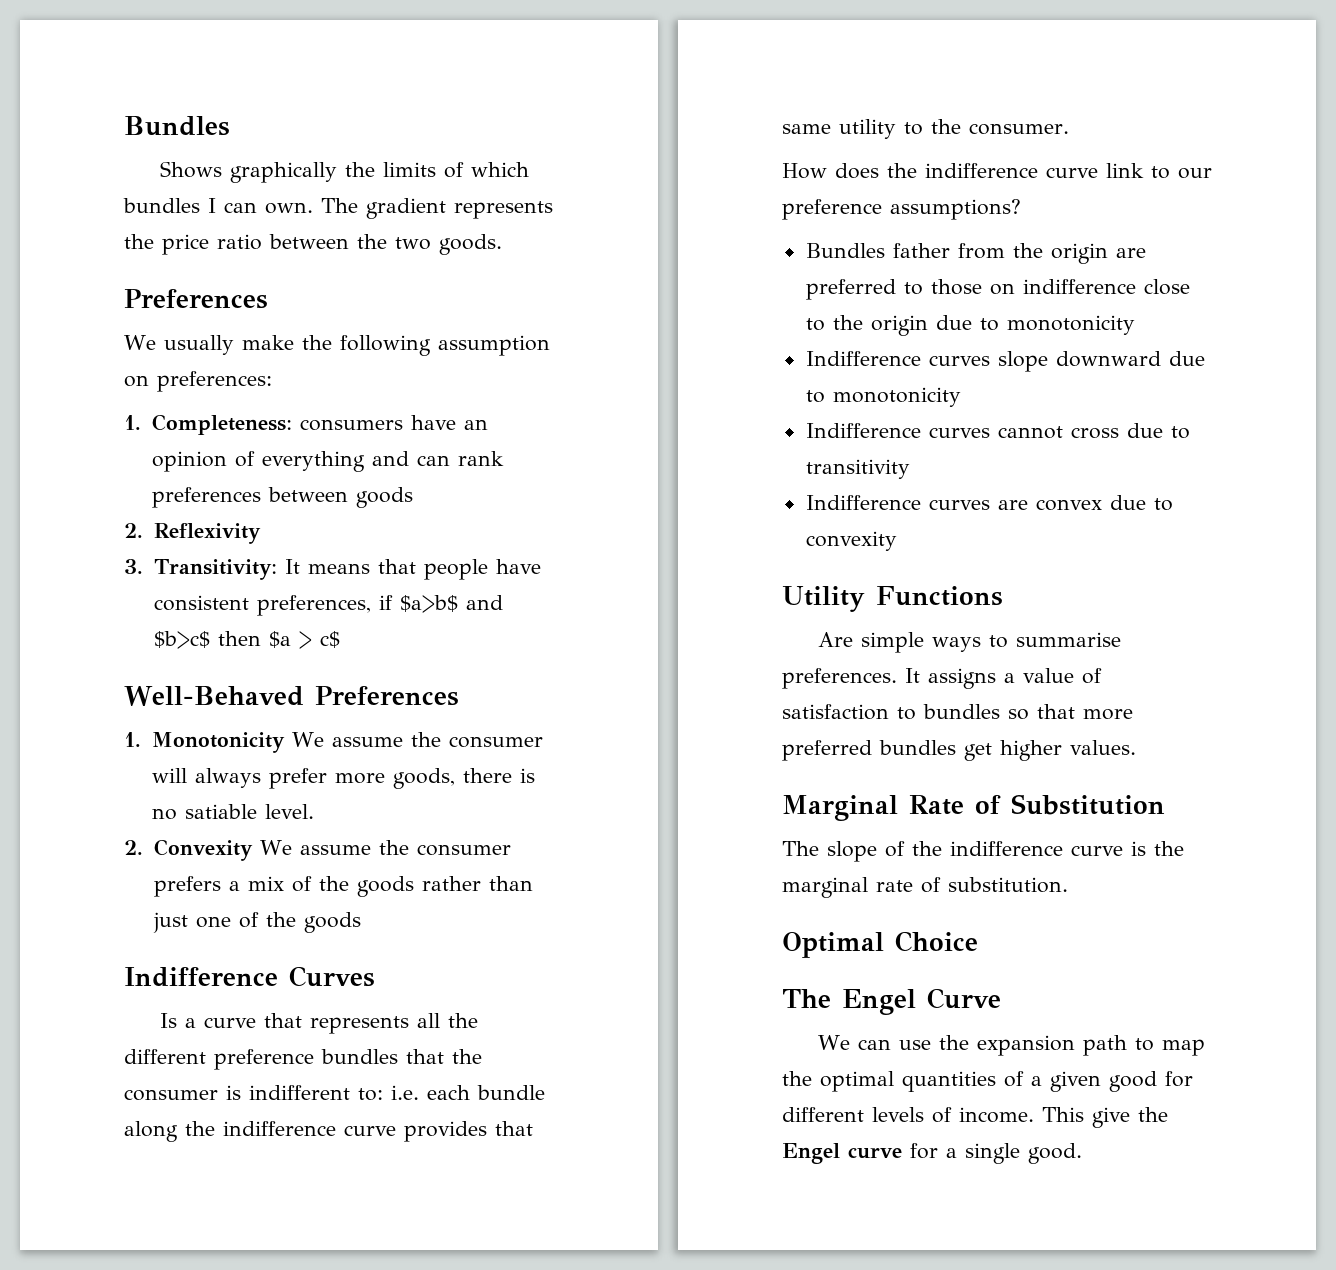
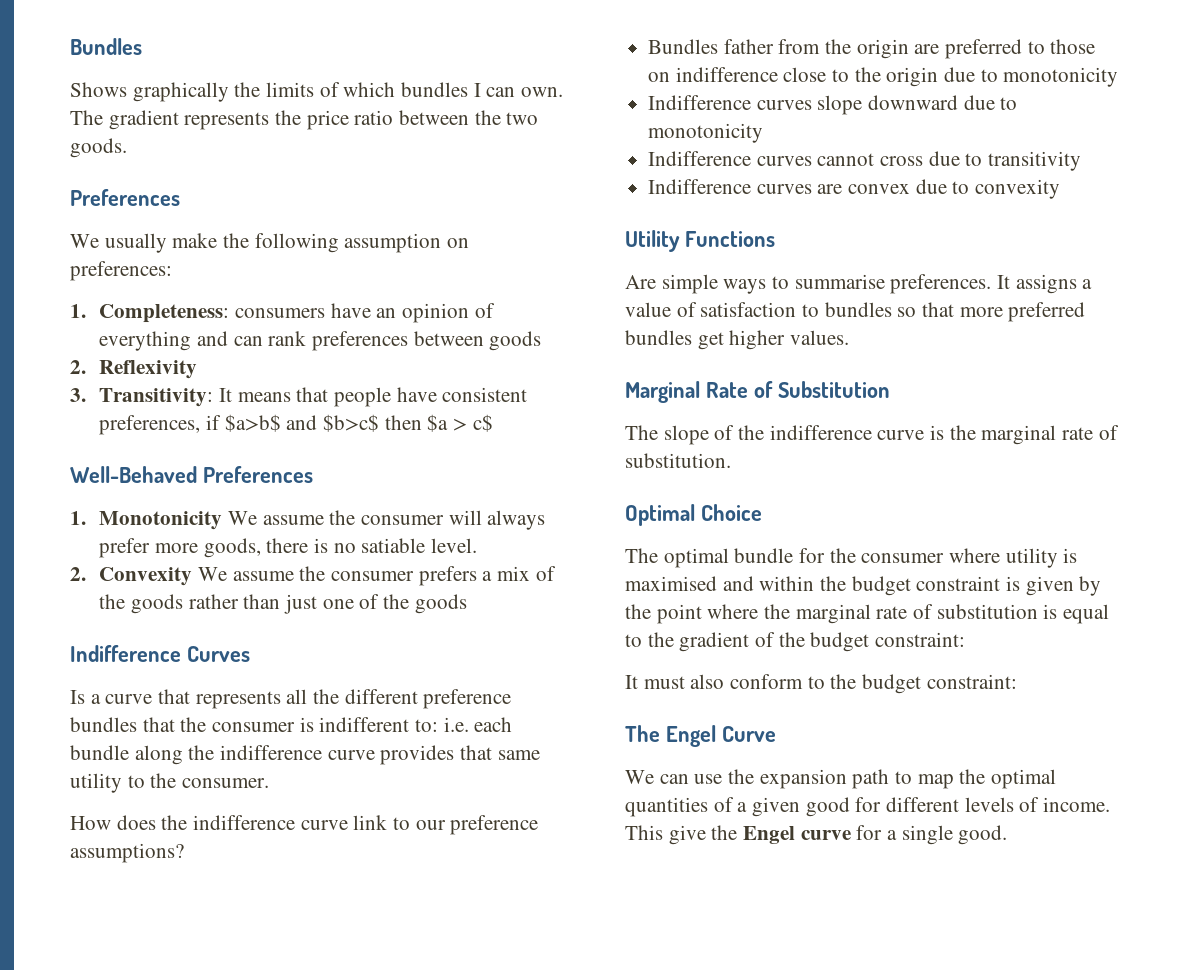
(978, 941) none -> [625,548,1078,568] [625,576,1102,596] [625,604,1110,624] [625,632,966,652] [625,674,1017,694] // The optimal bundle for the consumer where utility is maximised and within the budget constraint is given by the point where the marginal rate of substitution is equal to the gradient of the budget constraint: // It must also conform to the budget constraint:

